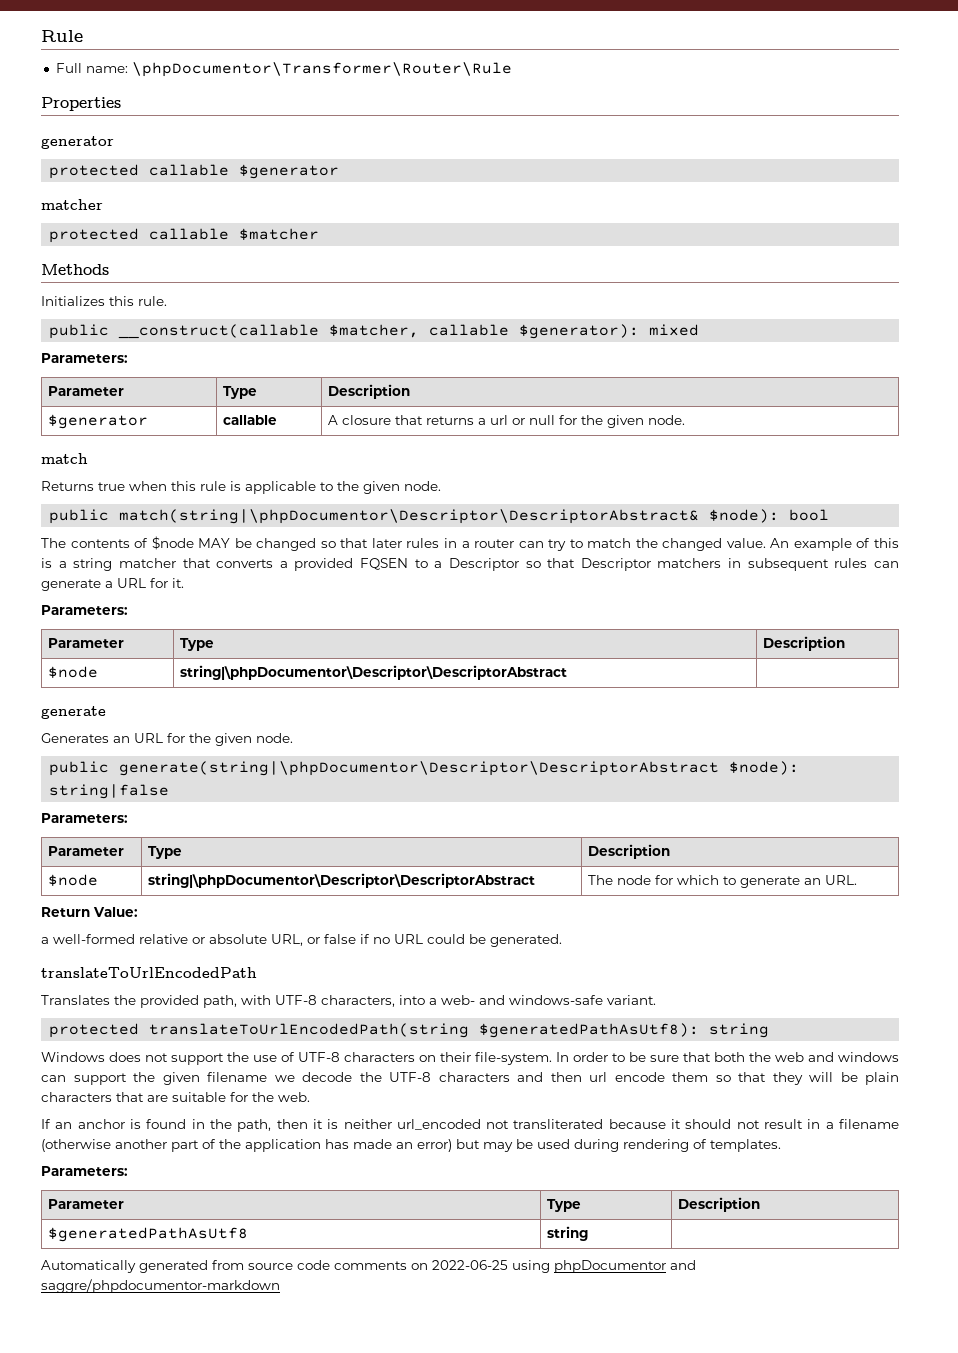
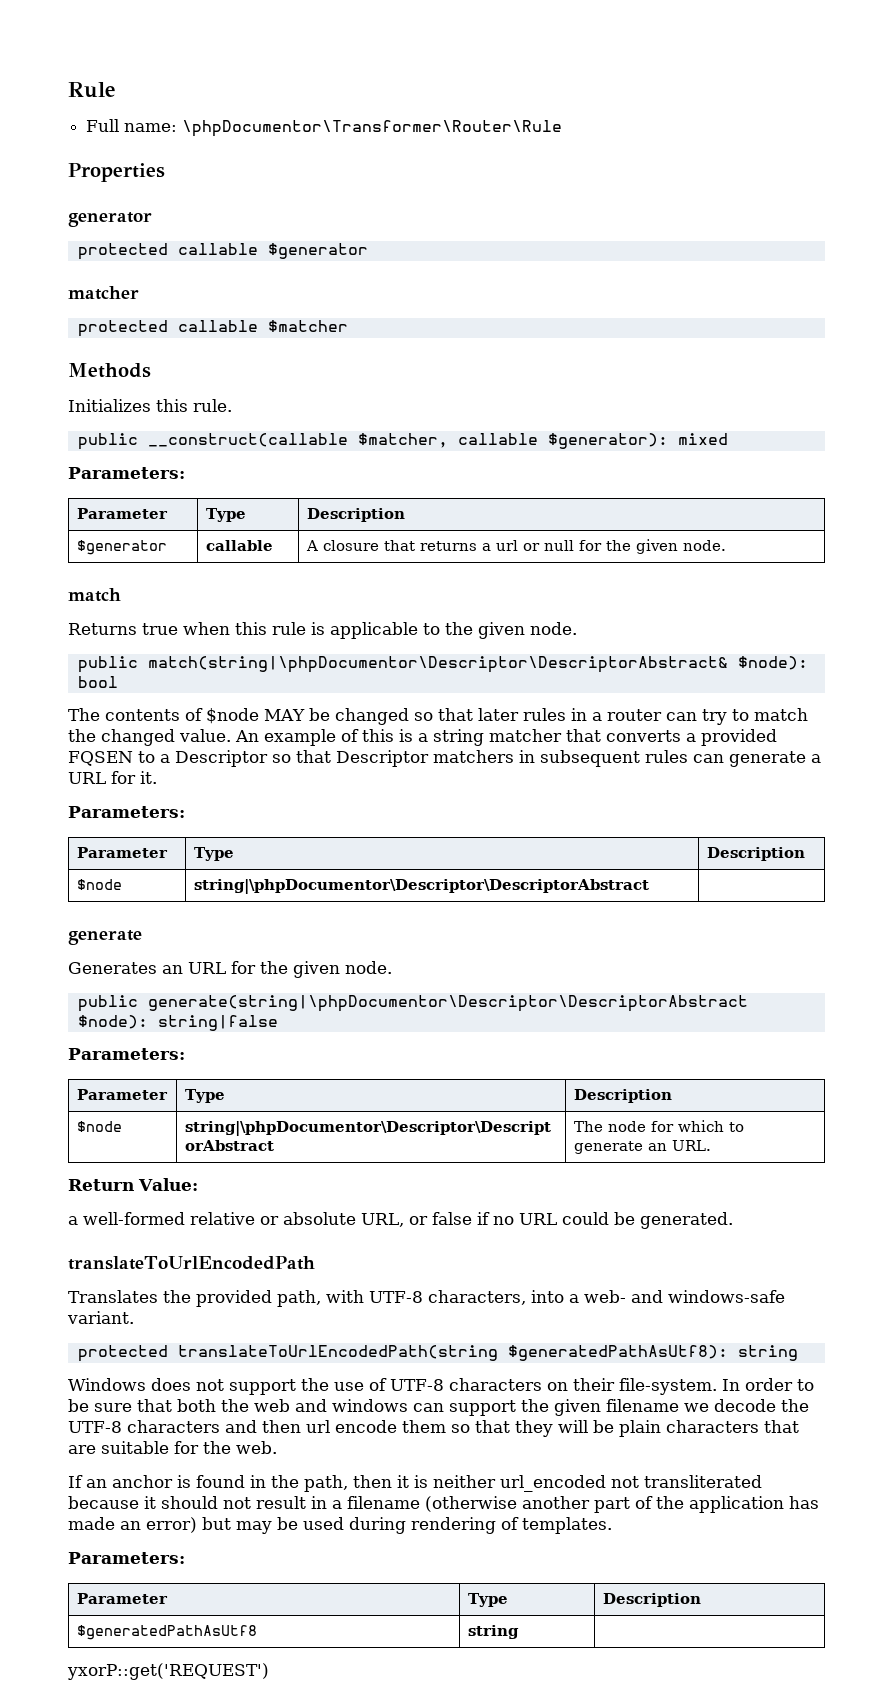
[41,1260,696,1273] [41,1279,280,1293] Automatically generated from source code comments on 2022-06-25 using phpDocumentor and saggre/phpdocumentor-markdown -> [67,1663,269,1680] yxorP::get('REQUEST')

